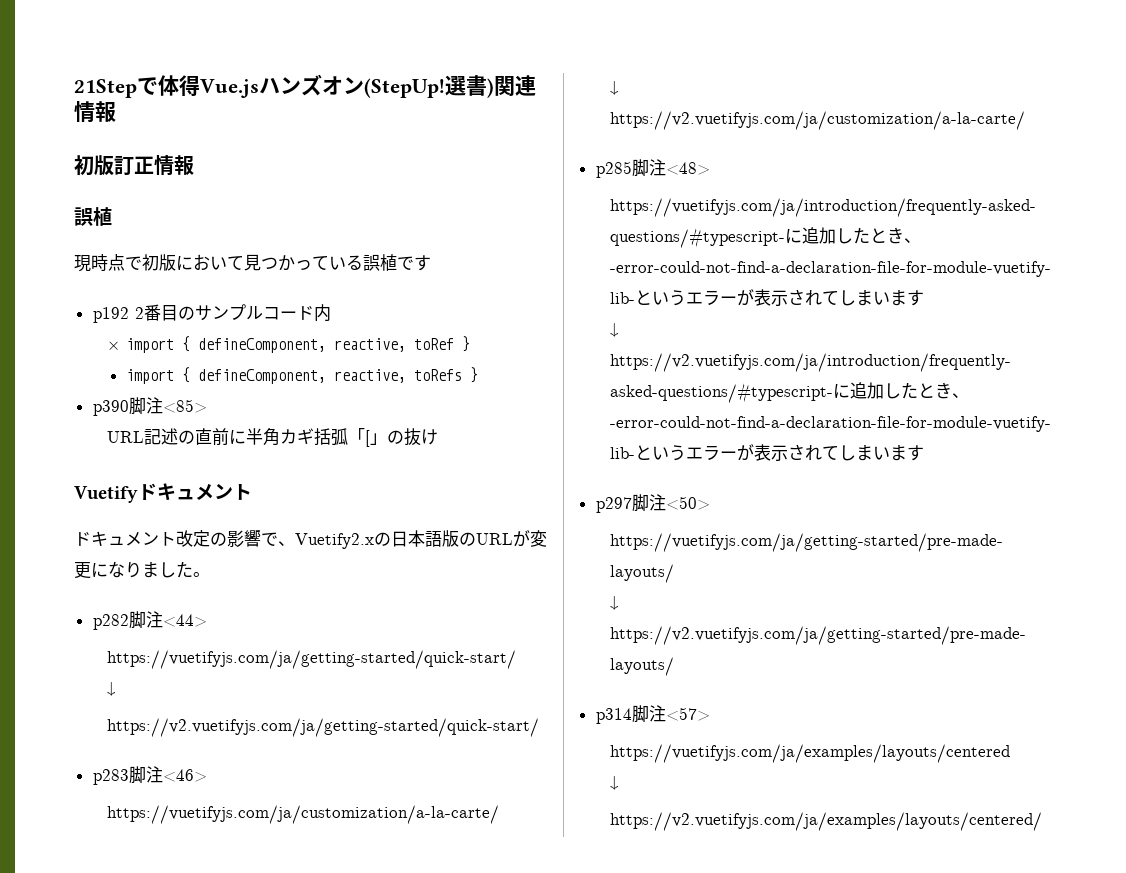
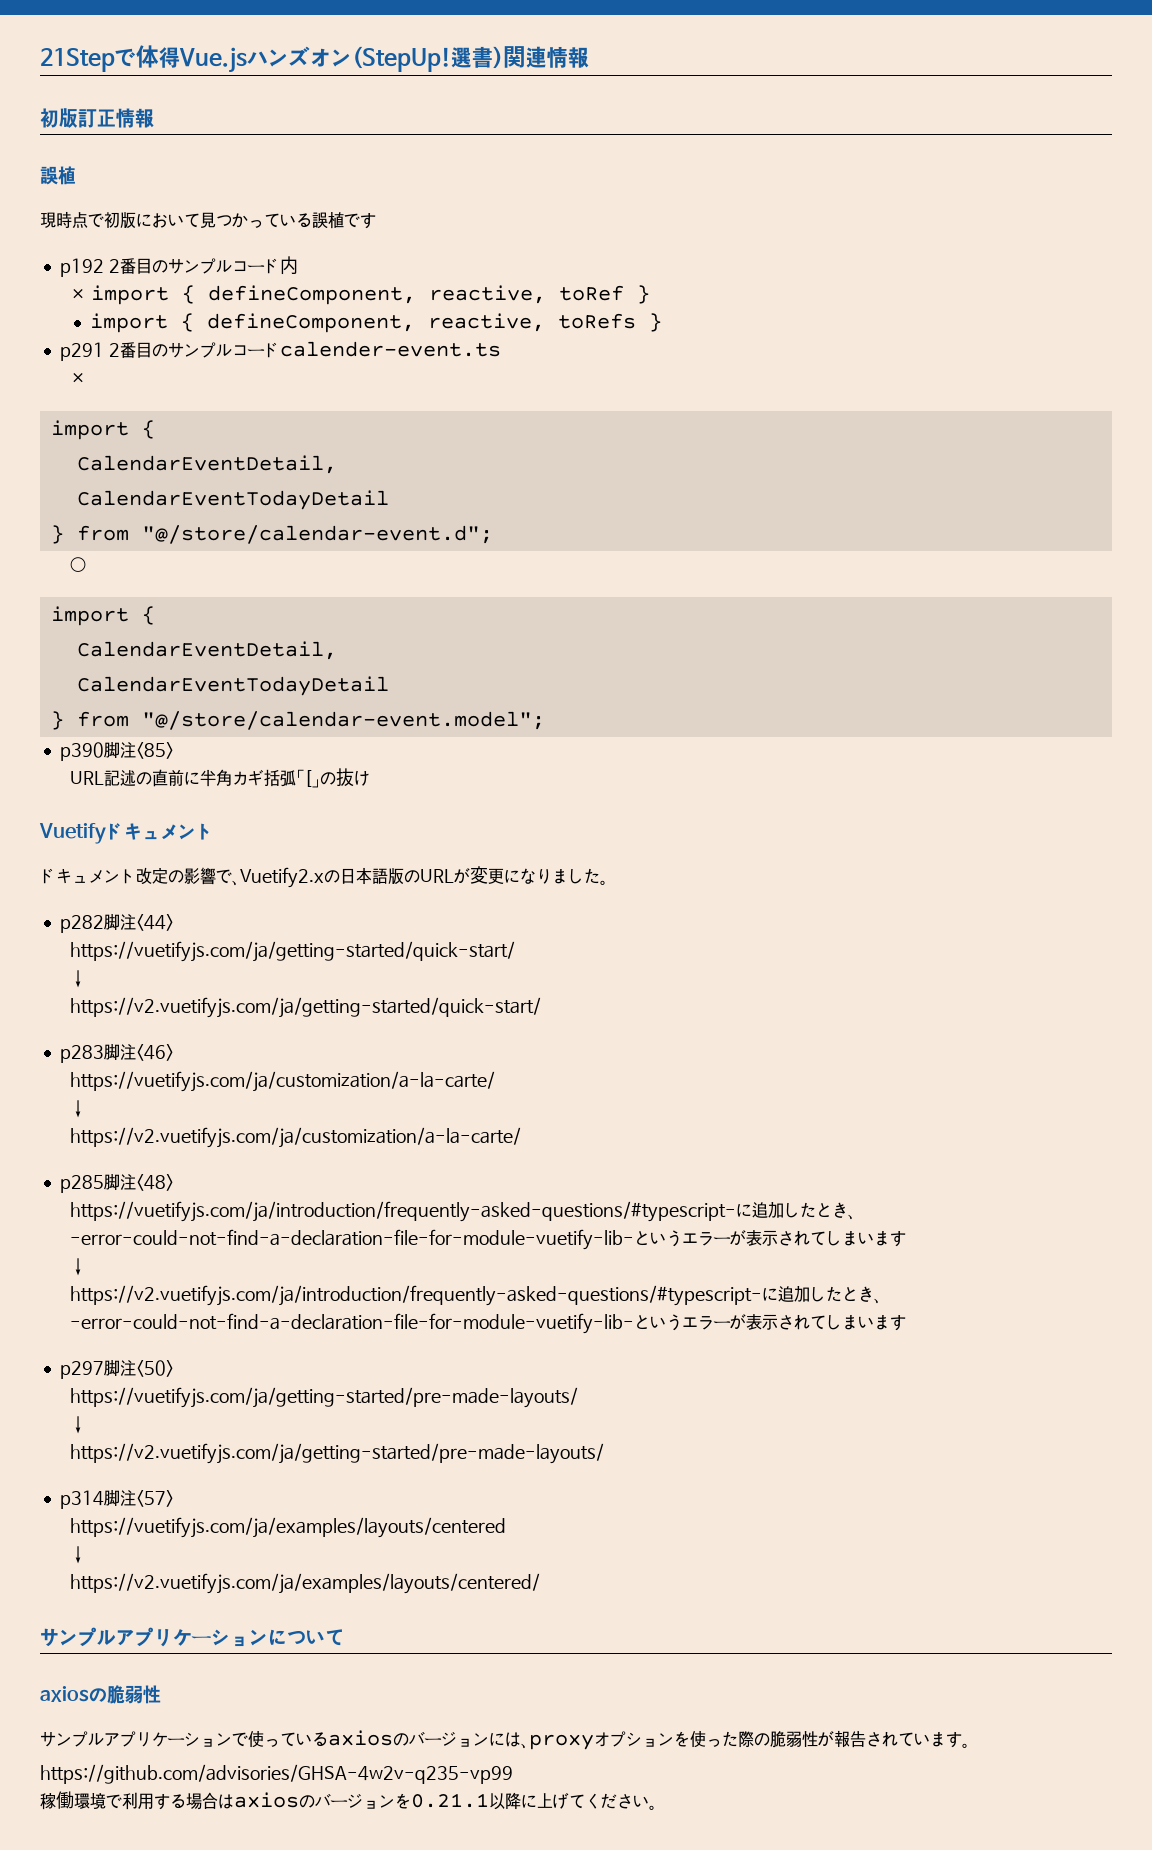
(479, 375) none -> [59,341,501,361] [70,372,87,384] [50,420,155,440] [76,455,337,474] [76,490,389,510] [50,525,493,544] [70,557,87,572] [50,606,155,626] [76,641,337,660] [76,676,389,696] [50,711,545,730] // p291 2番目のサンプルコードcalender-event.ts // × // import { // CalendarEventDetail, // CalendarEventTodayDetail // } from "@/store/calendar-event.d"; // ○ // import { // CalendarEventDetail, // CalendarEventTodayDetail // } from "@/store/calendar-event.model";
(1043, 821) none -> [40,1627,344,1647] [40,1685,161,1704] [40,1730,970,1750] [40,1764,513,1784] [40,1791,657,1810] // サンプルアプリケーションについて // axiosの脆弱性 // サンプルアプリケーションで使っているaxiosのバージョンには、proxyオプションを使った際の脆弱性が報告されています。 // https://github.com/advisories/GHSA-4w2v-q235-vp99 // 稼働環境で利用する場合はaxiosのバージョンを0.21.1以降に上げてください。

